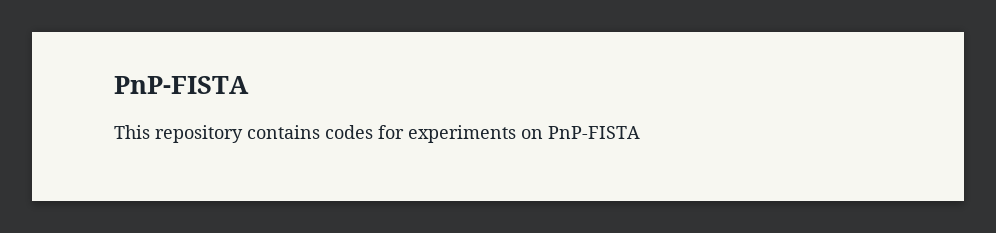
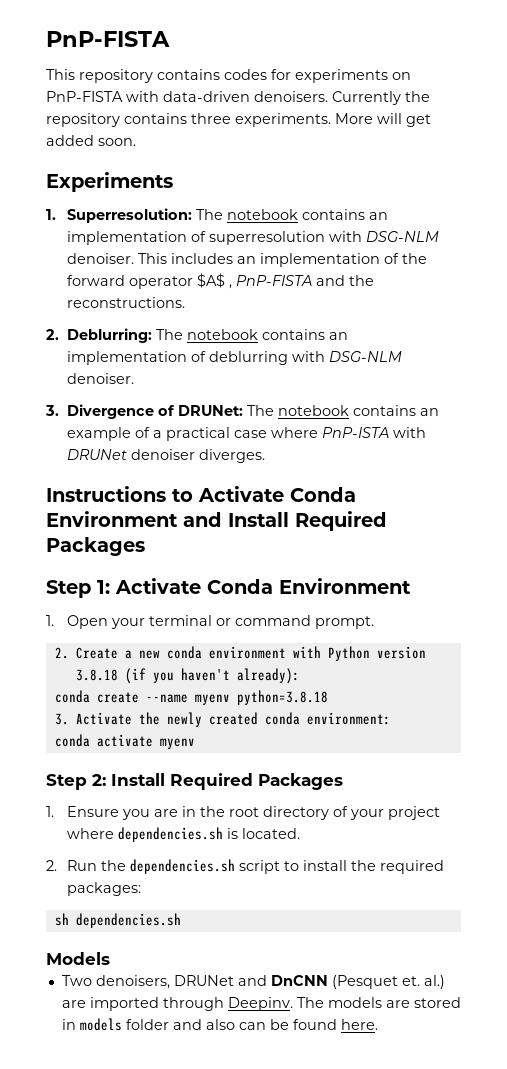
(640, 132) none -> [126,91,430,105] [46,113,431,127] [46,135,136,146] [46,172,173,192] [46,208,388,223] [66,231,439,245] [66,253,427,267] [66,273,374,289] [66,297,185,308] [46,328,348,343] [66,351,402,365] [66,373,134,384] [45,404,439,419] [66,427,426,441] [66,449,265,463] [46,486,356,502] [46,511,387,531] [46,537,145,556] [46,578,411,598] [46,615,374,629] [54,646,426,661] [75,668,300,684] [54,690,328,705] [54,712,391,727] [54,734,195,749] [46,773,343,790] [46,806,440,820] [66,827,300,842] [46,859,444,874] [66,882,141,896] [54,913,181,928] [46,952,110,965] [61,975,445,989] [61,997,461,1011] [61,1018,378,1031] with data-driven denoisers. Currently the repository contains three experiments. More will get added soon. // Experiments // 1. Superresolution: The notebook contains an implementation of superresolution with DSG-NLM denoiser. This includes an implementation of the forward operator $A$ , PnP-FISTA and the reconstructions. // 2. Deblurring: The notebook contains an implementation of deblurring with DSG-NLM denoiser. // 3. Divergence of DRUNet: The notebook contains an example of a practical case where PnP-ISTA with DRUNet denoiser diverges. // Instructions to Activate Conda Environment and Install Required Packages // Step 1: Activate Conda Environment // 1. Open your terminal or command prompt. // 2. Create a new conda environment with Python version 3.8.18 (if you haven't already): // conda create --name myenv python=3.8.18 // 3. Activate the newly created conda environment: // conda activate myenv // Step 2: Install Required Packages // 1. Ensure you are in the root directory of your project where dependencies.sh is located. // 2. Run the dependencies.sh script to install the required packages: // sh dependencies.sh // Models // Two denoisers, DRUNet and DnCNN (Pesquet et. al.) are imported through Deepinv. The models are stored in models folder and also can be found here.

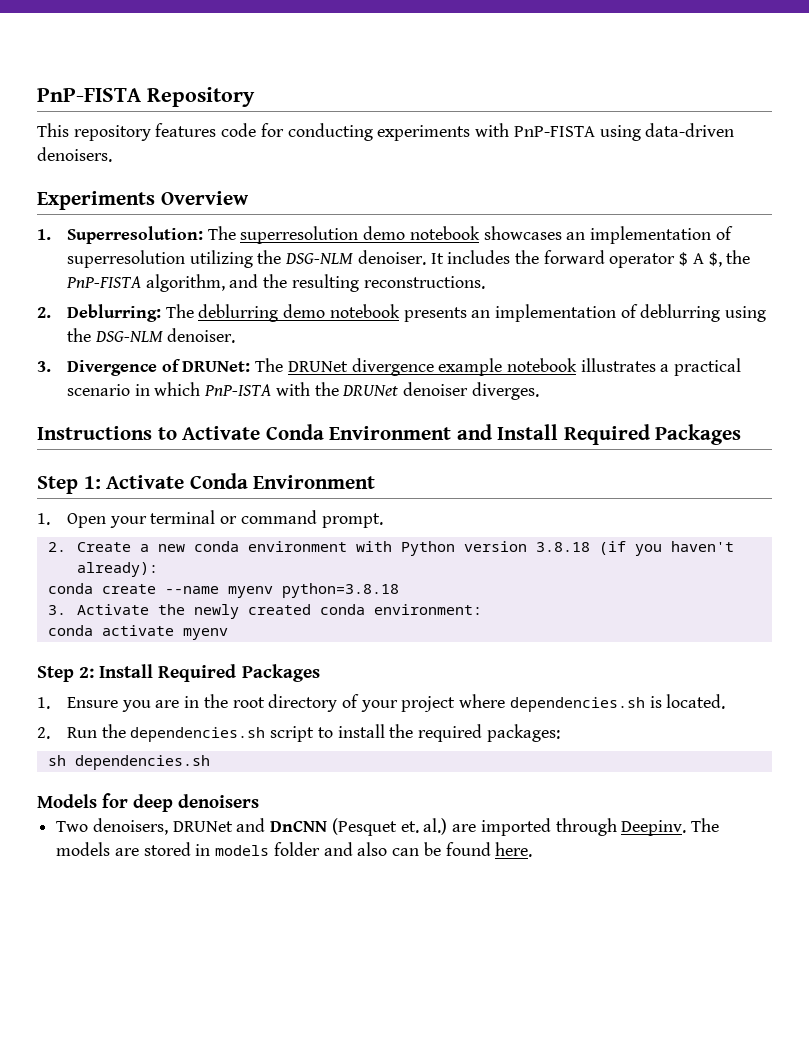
[46,31,170,47] PnP-FISTA -> [37,87,255,107] PnP-FISTA Repository
[157,69,411,83] [46,91,430,105] [46,113,431,127] [46,135,136,146] contains codes for experiments on PnP-FISTA with data-driven denoisers. Currently the repository contains three experiments. More will get added soon. -> [155,123,735,141] [37,147,112,162] features code for conducting experiments with PnP-FISTA using data-driven denoisers.
(173, 182) none -> [160,191,249,205] Overview
[226,209,388,220] [66,231,439,245] [66,253,427,267] [66,273,312,289] notebook contains an implementation of superresolution with DSG-NLM denoiser. This includes an implementation of the forward operator $A$ , PnP-FISTA -> [240,226,733,244] [66,250,751,268] [65,274,225,292] superresolution demo notebook showcases an implementation of superresolution utilizing the DSG-NLM denoiser. It includes the forward operator $ A $, the PnP-FISTA algorithm,
(374, 280) none -> [291,274,359,292] resulting
[186,329,325,340] notebook contains -> [198,304,467,322] deblurring demo notebook presents
[291,351,325,362] with -> [725,306,767,322] [66,328,91,342] using the
[277,405,439,416] [66,427,318,441] notebook contains an example of a practical case where -> [287,358,742,376] [66,382,201,396] DRUNet divergence example notebook illustrates a practical scenario in which
(426, 432) none -> [314,382,339,396] the
(110, 958) none -> [102,793,260,812] for deep denoisers

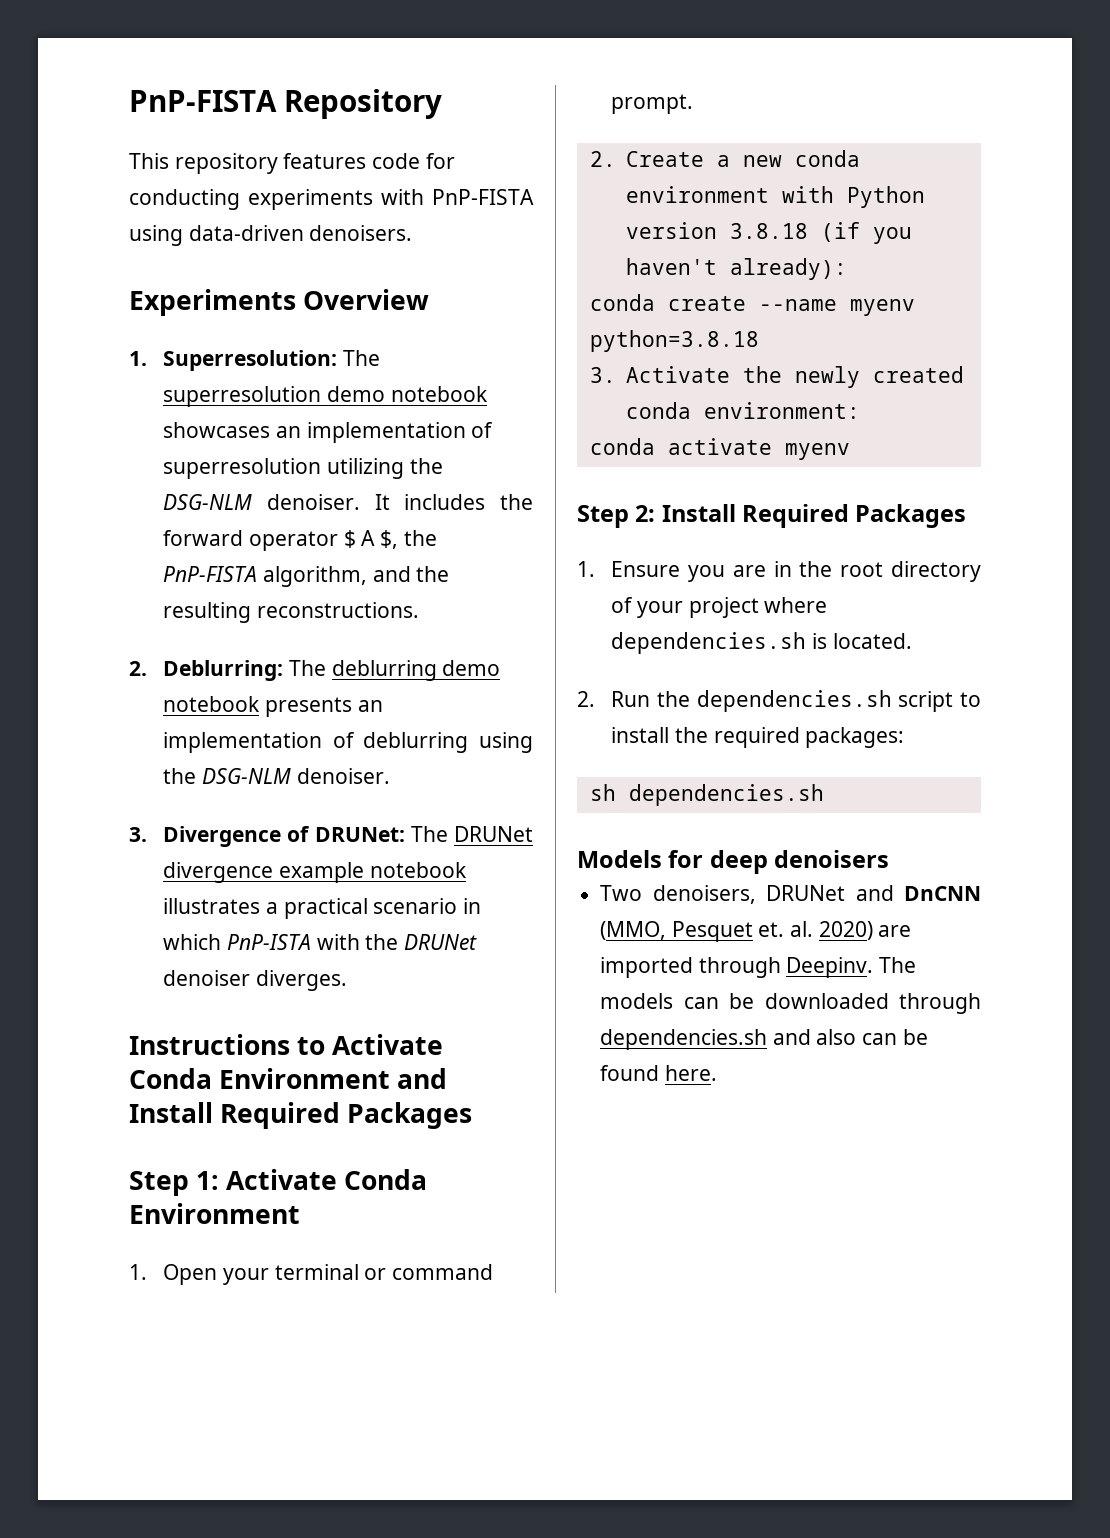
[331,818,448,836] (Pesquet et. al.) -> [600,921,873,942] (MMO, Pesquet et. al. 2020)
[114,842,320,856] are stored in models folder -> [683,993,981,1014] [600,1029,768,1050] can be downloaded through dependencies.sh

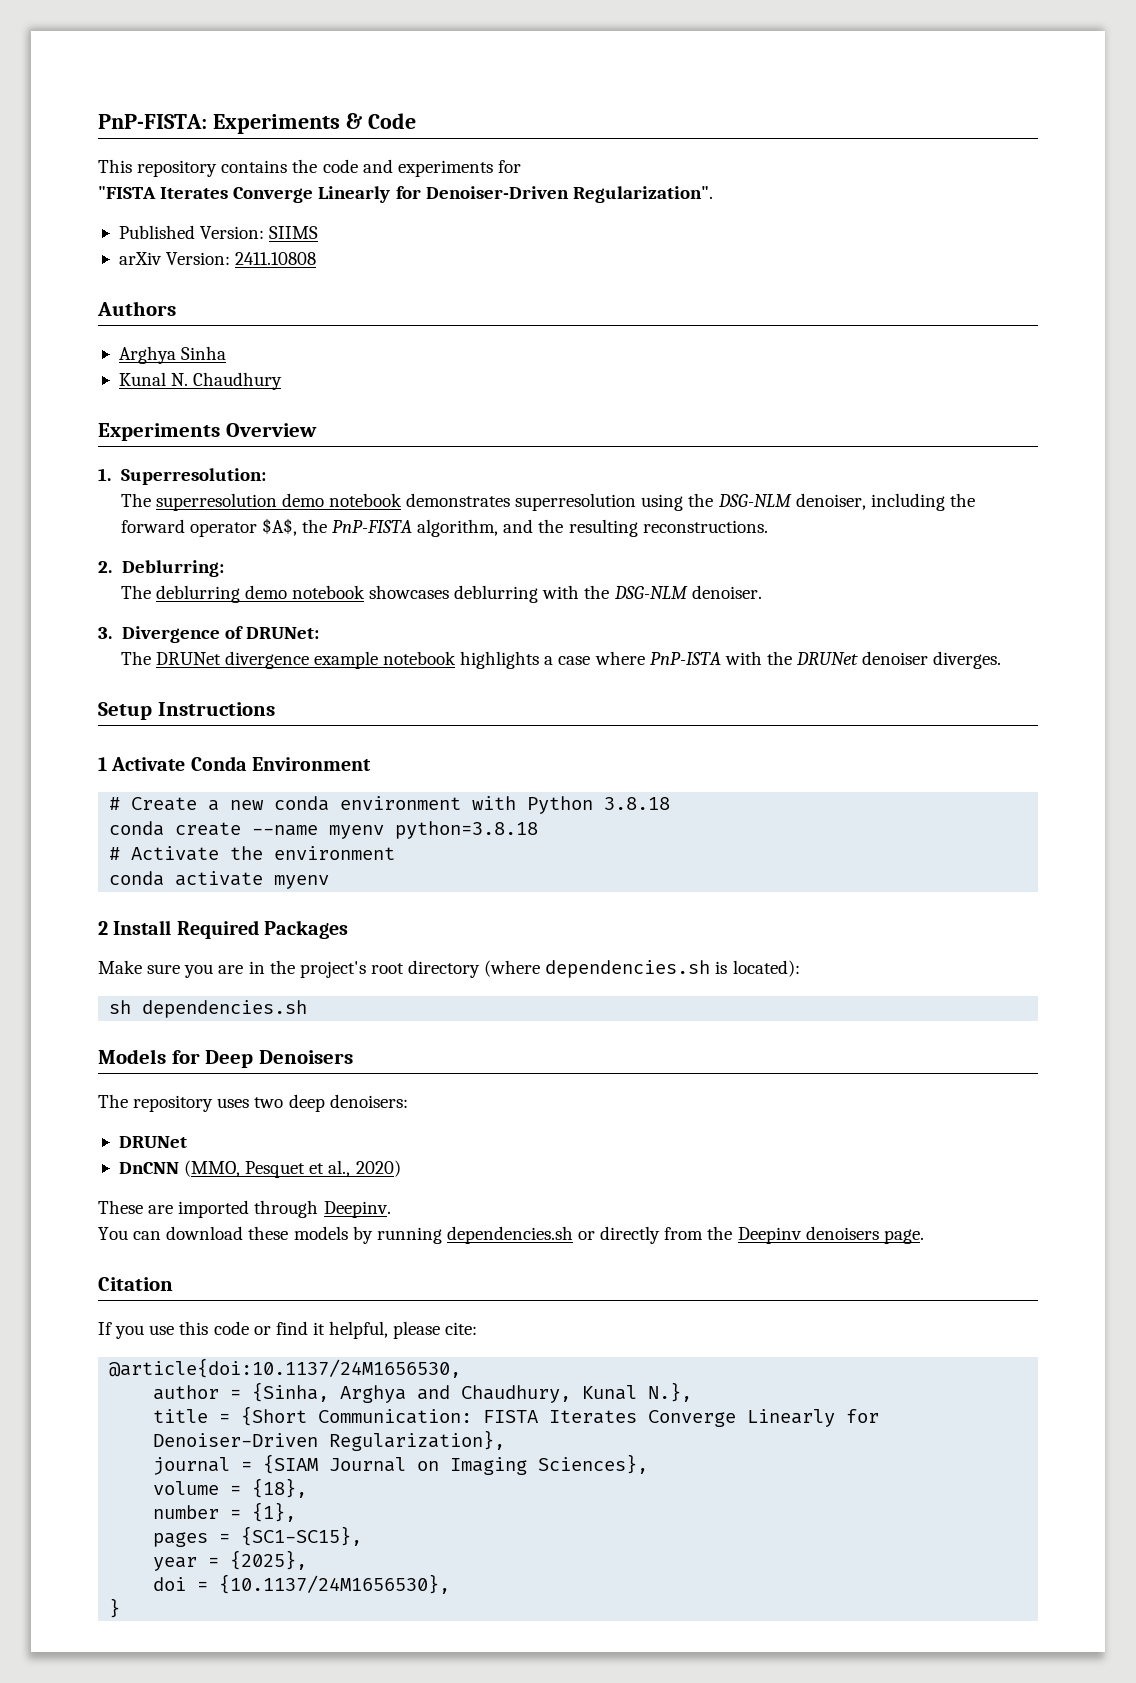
[129,89,442,119] [129,153,455,174] [129,189,534,210] [129,225,413,246] PnP-FISTA Repository // This repository features code for conducting experiments with PnP-FISTA using data-driven denoisers. -> [98,113,416,134] [98,159,521,177] [98,186,713,203] [118,225,319,239] [118,252,317,265] [97,301,176,316] [118,346,227,364] [118,372,283,390] PnP-FISTA: Experiments & Code // This repository contains the code and experiments for // "FISTA Iterates Converge Linearly for Denoiser-Driven Regularization". // Published Version: SIIMS // arXiv Version: 2411.10808 // Authors // Arghya Sinha // Kunal N. Chaudhury
(338, 360) none -> (266, 476) //
[163,422,494,443] [163,458,443,479] [163,494,533,510] [163,530,398,551] showcases an implementation of superresolution utilizing the DSG-NLM denoiser. It includes the forward operator $ A $, -> [406,493,975,511] [120,518,297,537] demonstrates superresolution using the DSG-NLM denoiser, including the forward operator $A$,
(284, 670) none -> (224, 568) //
[264,697,383,717] [163,732,533,753] presents an implementation of deblurring using -> [369,585,580,603] showcases deblurring with
(405, 834) none -> (319, 633) //
[163,898,481,919] [163,934,222,950] illustrates a practical scenario in which -> [460,651,645,669] highlights a case where
(347, 980) none -> [98,702,152,720] Setup
[297,1034,444,1055] [129,1068,448,1089] [129,1102,473,1129] [129,1169,428,1196] [129,1203,300,1224] [129,1264,493,1285] [611,94,694,114] [589,151,616,167] to Activate Conda Environment and Install Required Packages // Step 1: Activate Conda Environment // 1. Open your terminal or command prompt. // 2. -> [98,756,372,771] [109,797,121,810] // 1 Activate Conda Environment // #
[626,222,718,239] version -> (594, 805) none
[821,222,913,244] [626,258,848,280] (if you haven't already): -> (671, 803) none
[589,367,616,383] 3. -> [109,847,121,860] #
[795,366,965,388] [626,402,861,419] newly created conda environment: -> [274,846,396,860] environment
[577,504,967,528] [577,561,681,577] Step 2: Install Required Packages // 1. Ensure -> [98,920,349,939] [98,960,181,974] 2 Install Required Packages // Make sure
(833, 569) none -> [299,961,366,978] project's
[611,597,828,618] [611,632,912,654] [577,690,981,712] [611,727,905,748] [589,784,824,806] [577,850,890,874] [600,885,894,904] of your project where dependencies.sh is located. // 2. Run the dependencies.sh script to install the required packages: // sh dependencies.sh // Models for deep denoisers // Two denoisers, DRUNet and -> [484,960,800,978] [109,1000,308,1018] [98,1049,354,1068] [98,1094,408,1112] [118,1136,187,1148] (where dependencies.sh is located): // sh dependencies.sh // Models for Deep Denoisers // The repository uses two deep denoisers: // DRUNet //
[758,921,814,937] et. al. -> [309,1160,351,1177] et al.,
(873, 930) none -> [98,1200,143,1214] // These
[879,957,917,973] [600,993,981,1014] [600,1029,928,1050] [600,1065,717,1081] The models can be downloaded through dependencies.sh and also can be found here. -> [98,1226,924,1244] [98,1277,173,1291] [98,1321,478,1339] [109,1358,462,1378] [153,1382,693,1403] [153,1406,880,1427] [153,1430,506,1451] [153,1454,649,1475] [153,1478,308,1498] [153,1502,297,1522] [153,1526,363,1547] [153,1550,308,1571] [153,1574,451,1594] [109,1598,121,1618] // You can download these models by running dependencies.sh or directly from the Deepinv denoisers page. // Citation // If you use this code or find it helpful, please cite: // @article{doi:10.1137/24M1656530, // author = {Sinha, Arghya and Chaudhury, Kunal N.}, // title = {Short Communication: FISTA Iterates Converge Linearly for Denoiser-Driven Regularization}, // journal = {SIAM Journal on Imaging Sciences}, // volume = {18}, // number = {1}, // pages = {SC1-SC15}, // year = {2025}, // doi = {10.1137/24M1656530}, // }

